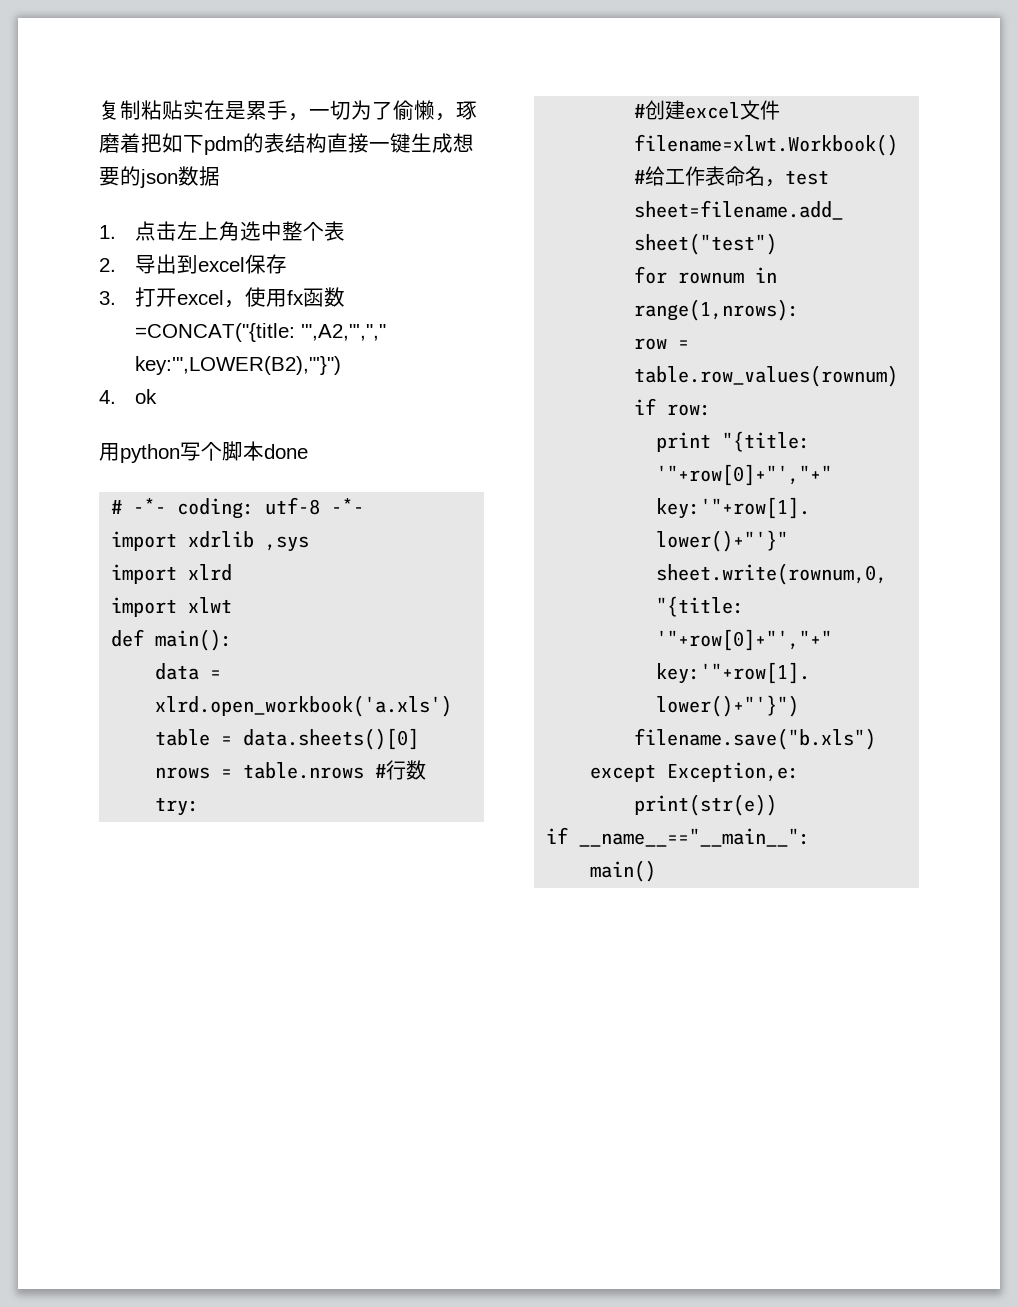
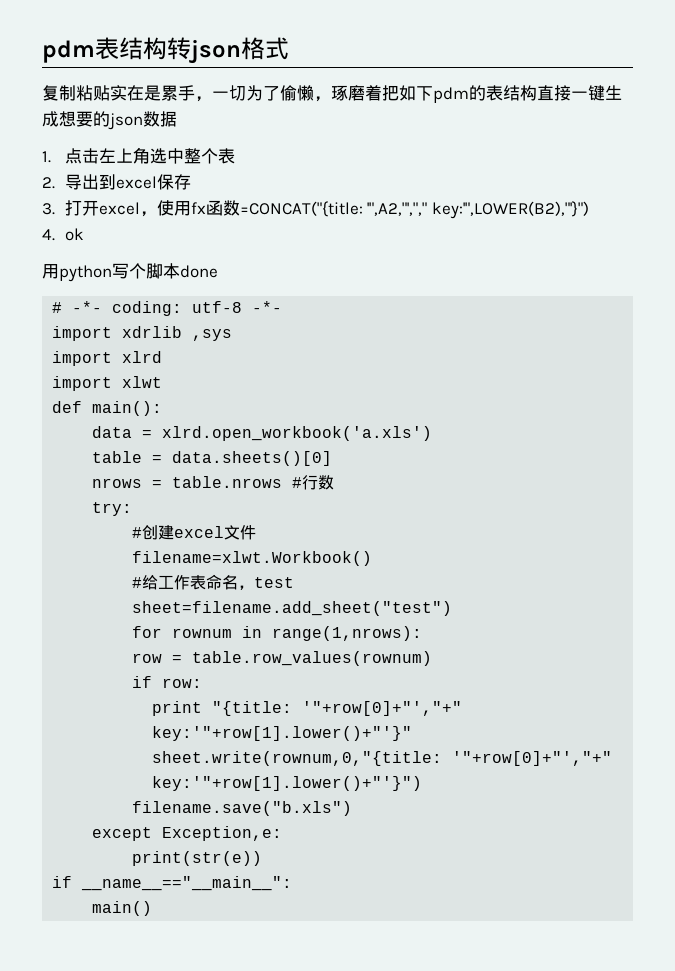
(99, 110) none -> [42,37,289,64] pdm表结构转json格式 //

